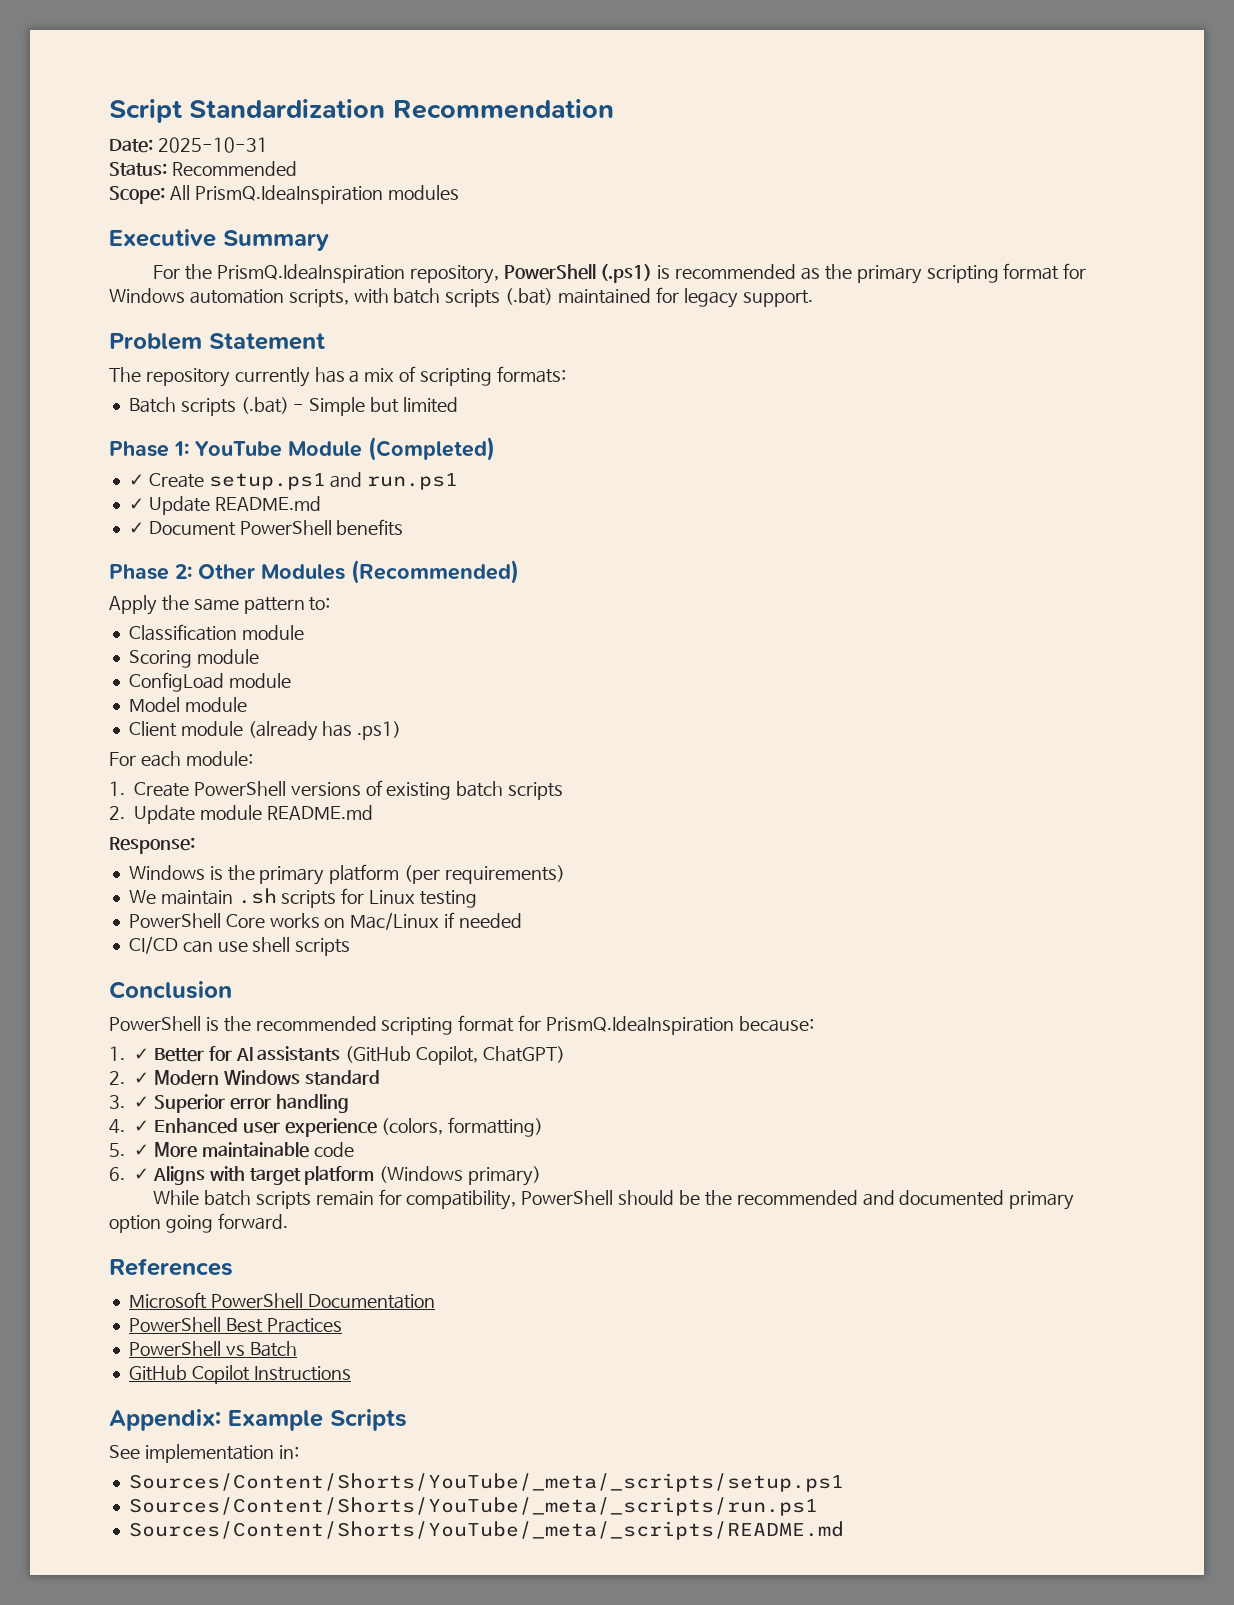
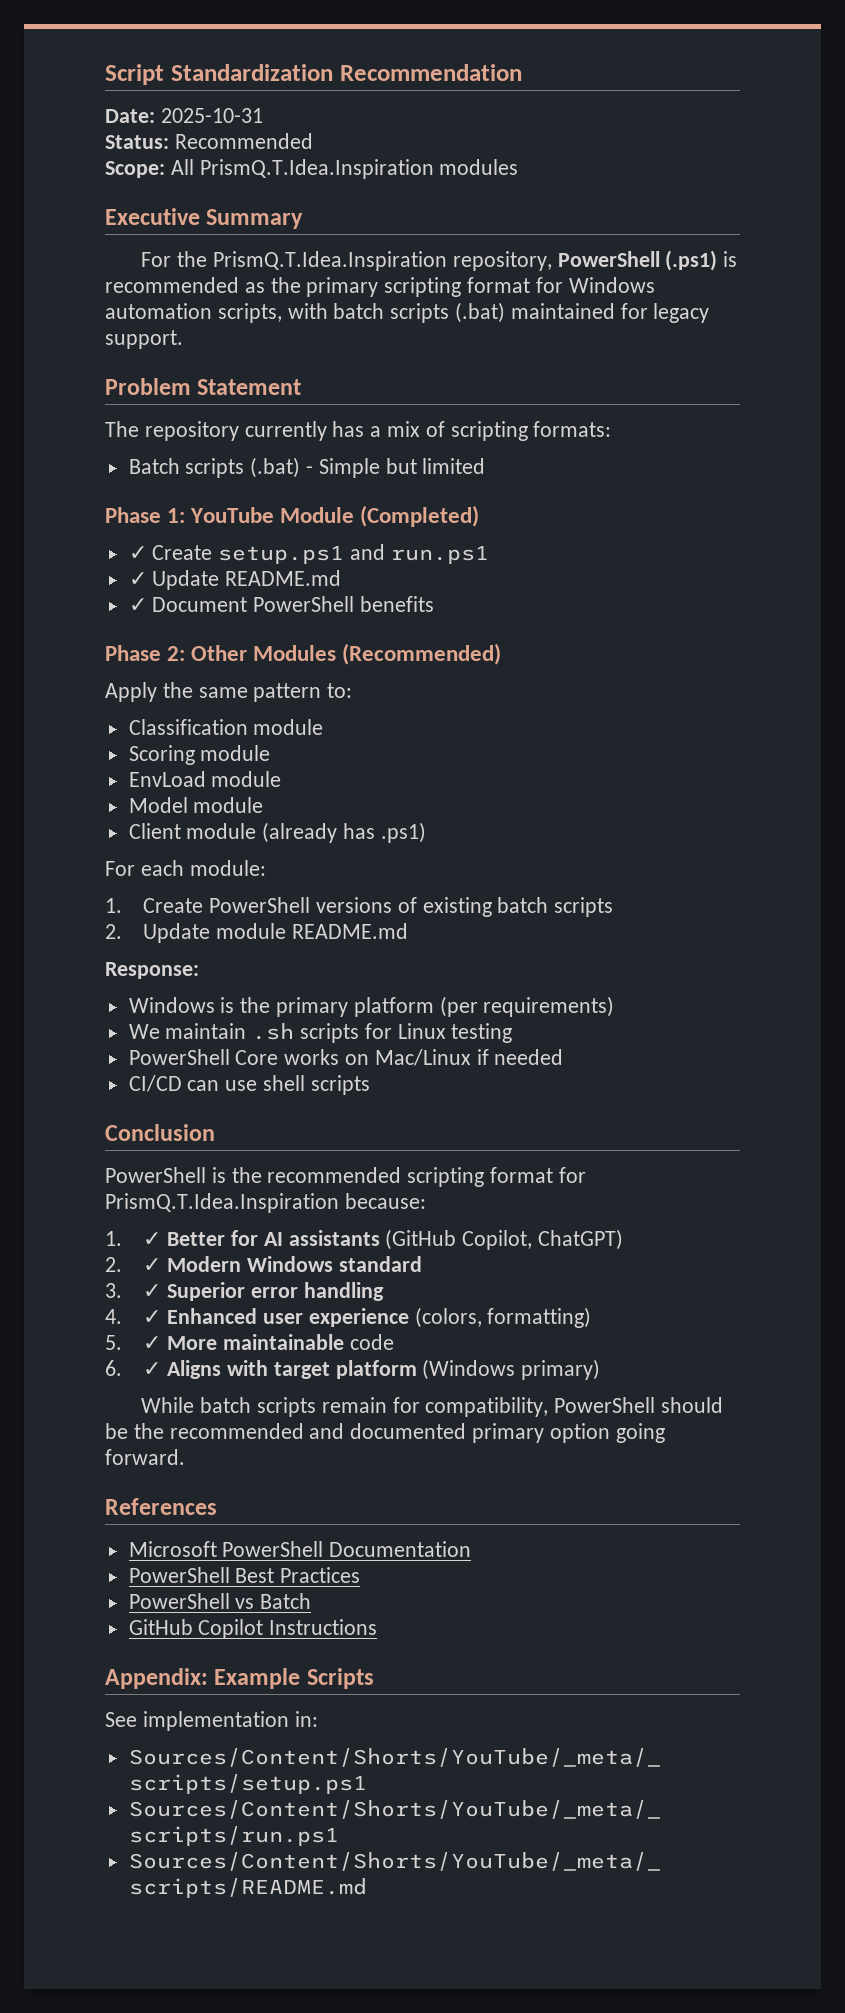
[194,185,383,204] PrismQ.IdeaInspiration -> [199,159,434,179] PrismQ.T.Idea.Inspiration
[216,264,405,283] PrismQ.IdeaInspiration -> [213,251,448,271] PrismQ.T.Idea.Inspiration
[128,672,224,692] ConfigLoad -> [128,771,206,787] EnvLoad
[546,1016,735,1035] PrismQ.IdeaInspiration -> [105,1193,339,1213] PrismQ.T.Idea.Inspiration

